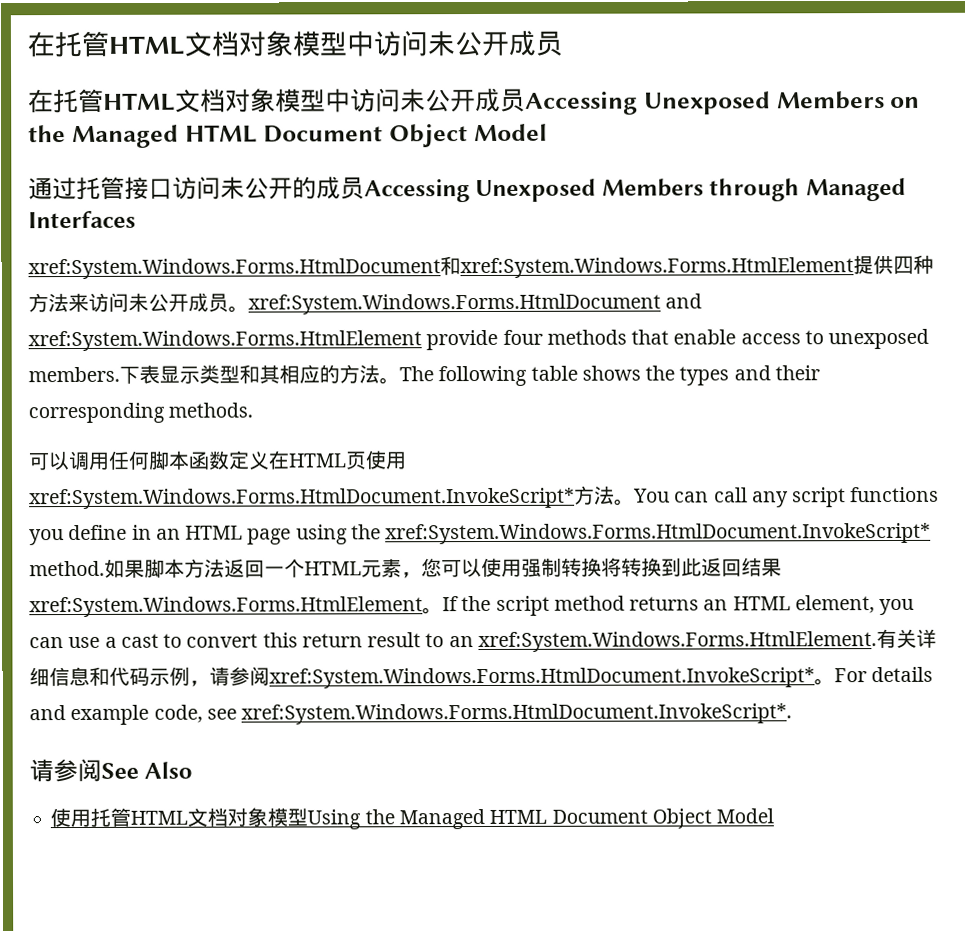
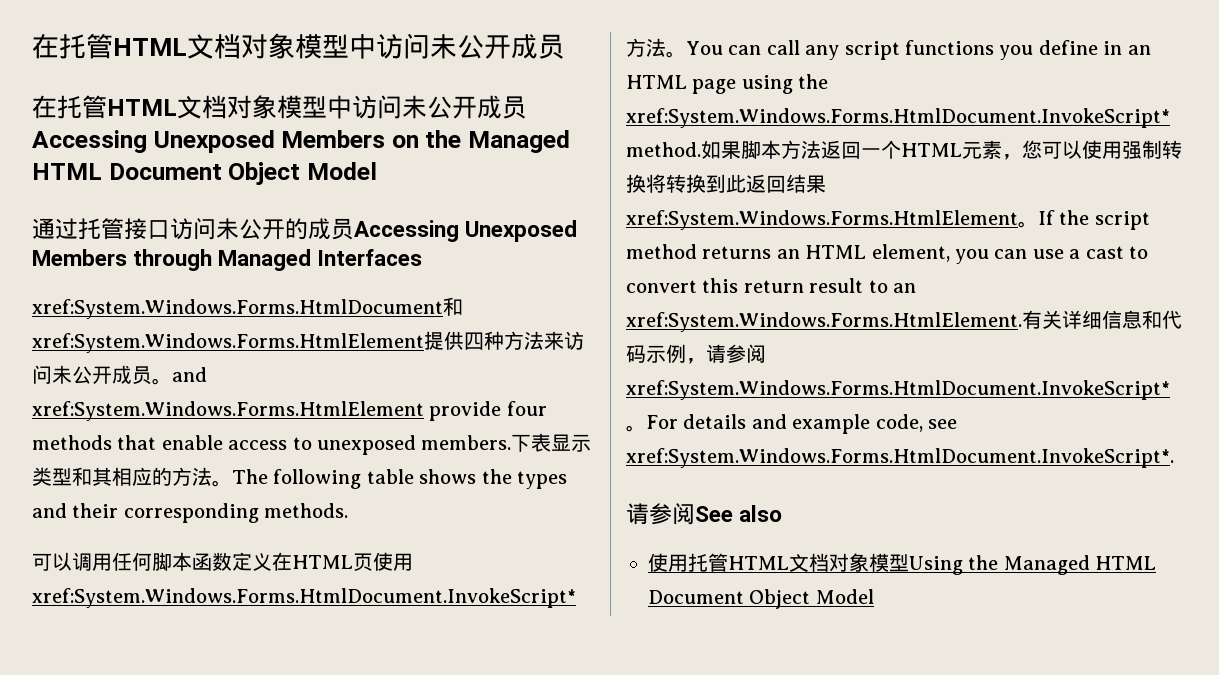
[248,293,661,315] xref:System.Windows.Forms.HtmlDocument -> (172, 381) none
[144,761,194,779] Also -> [739,505,783,522] also

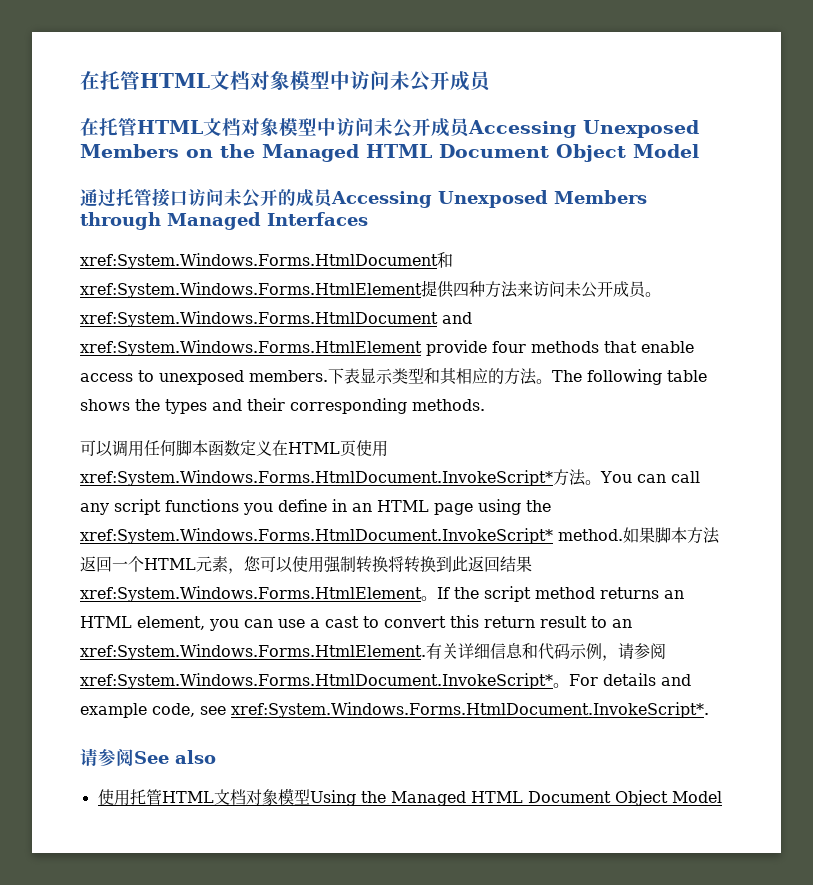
(172, 381) none -> [80,311,438,327] xref:System.Windows.Forms.HtmlDocument

